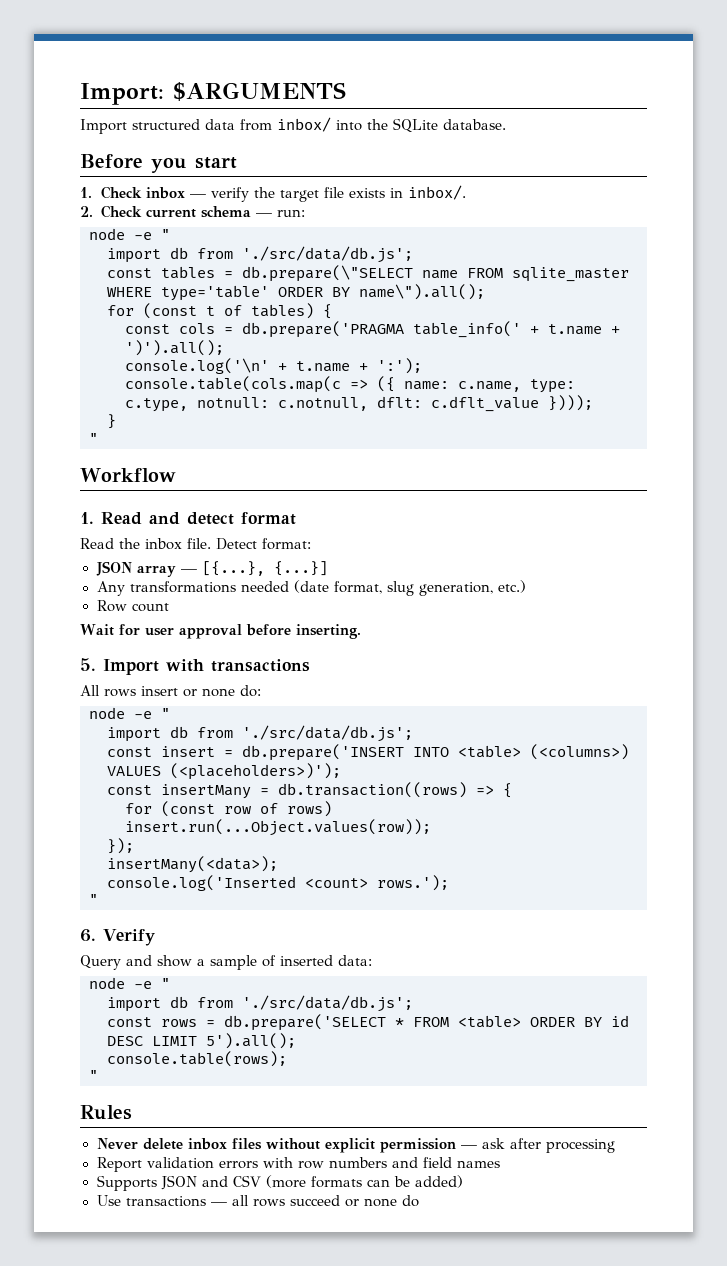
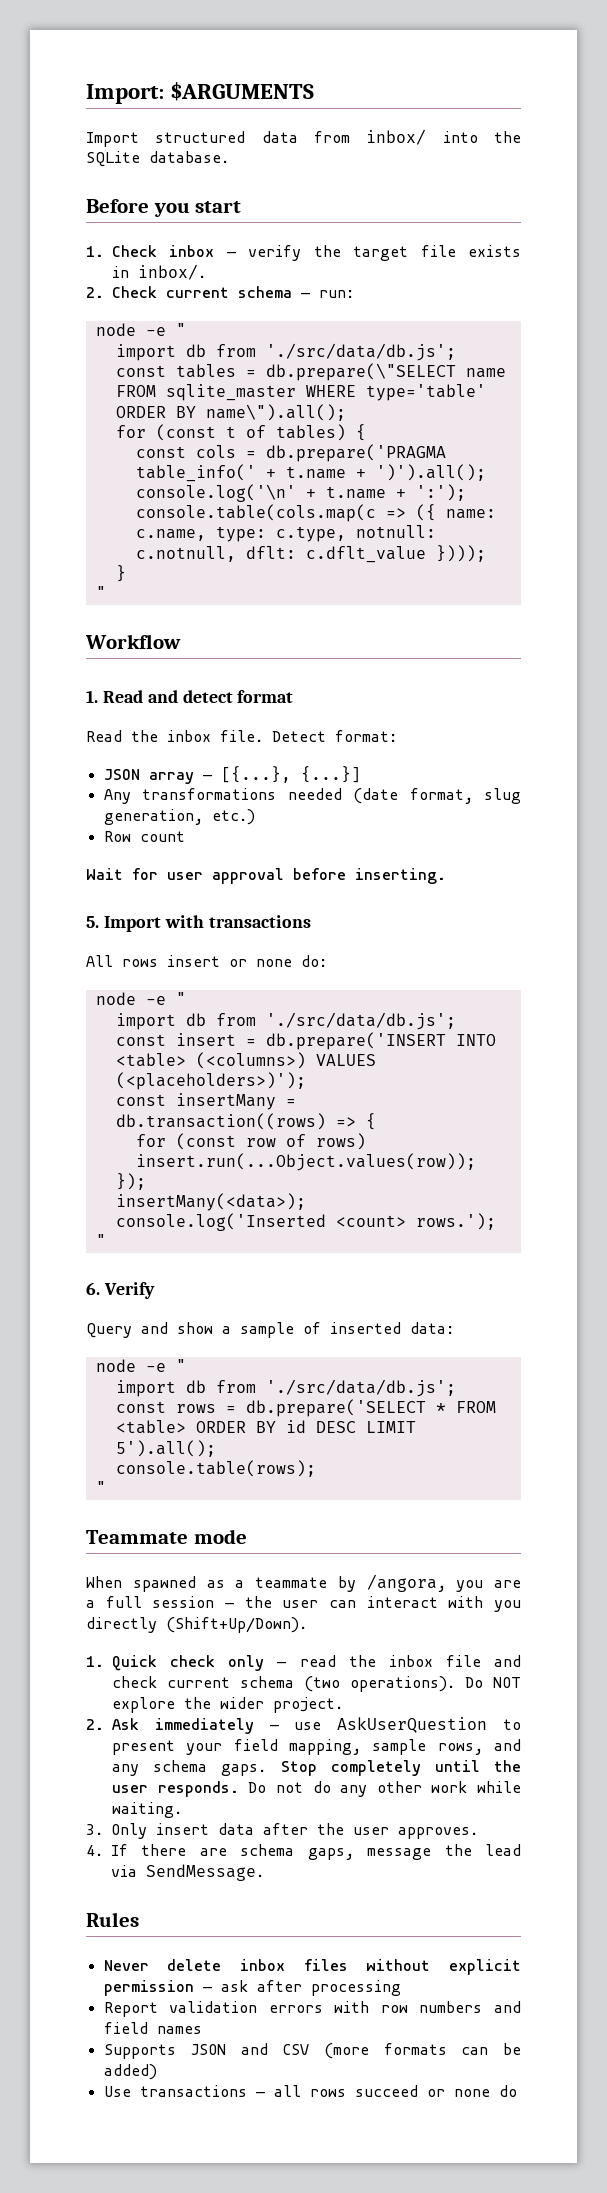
(98, 1075) none -> [86,1529,247,1544] [86,1574,521,1592] [86,1596,521,1612] [86,1617,307,1633] [86,1655,521,1671] [112,1676,521,1692] [112,1697,343,1713] [86,1717,521,1734] [112,1739,521,1755] [112,1760,521,1776] [112,1781,521,1797] [112,1802,182,1818] [86,1823,479,1839] [86,1844,521,1860] [111,1864,265,1881] // Teammate mode // When spawned as a teammate by /angora, you are a full session — the user can interact with you directly (Shift+Up/Down). // 1. Quick check only — read the inbox file and check current schema (two operations). Do NOT explore the wider project. // 2. Ask immediately — use AskUserQuestion to present your field mapping, sample rows, and any schema gaps. Stop completely until the user responds. Do not do any other work while waiting. // 3. Only insert data after the user approves. // 4. If there are schema gaps, message the lead via SendMessage.

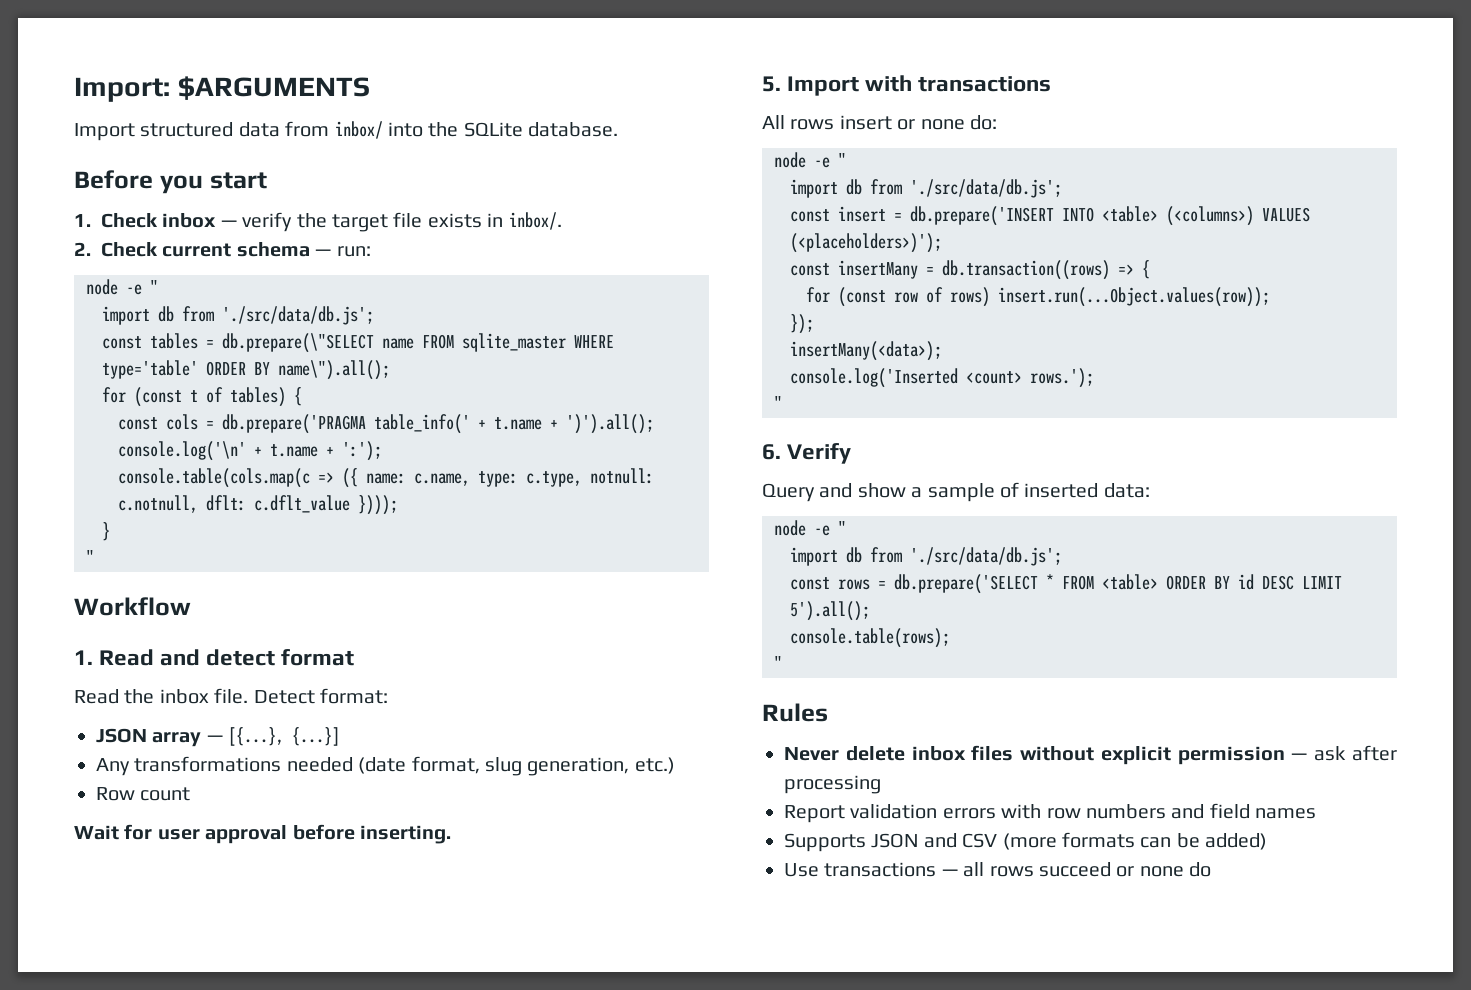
[86,1529,247,1544] [86,1574,521,1592] [86,1596,521,1612] [86,1617,307,1633] [86,1655,521,1671] [112,1676,521,1692] [112,1697,343,1713] [86,1717,521,1734] [112,1739,521,1755] [112,1760,521,1776] [112,1781,521,1797] [112,1802,182,1818] [86,1823,479,1839] [86,1844,521,1860] [111,1864,265,1881] // Teammate mode // When spawned as a teammate by /angora, you are a full session — the user can interact with you directly (Shift+Up/Down). // 1. Quick check only — read the inbox file and check current schema (two operations). Do NOT explore the wider project. // 2. Ask immediately — use AskUserQuestion to present your field mapping, sample rows, and any schema gaps. Stop completely until the user responds. Do not do any other work while waiting. // 3. Only insert data after the user approves. // 4. If there are schema gaps, message the lead via SendMessage. -> (782, 663) none

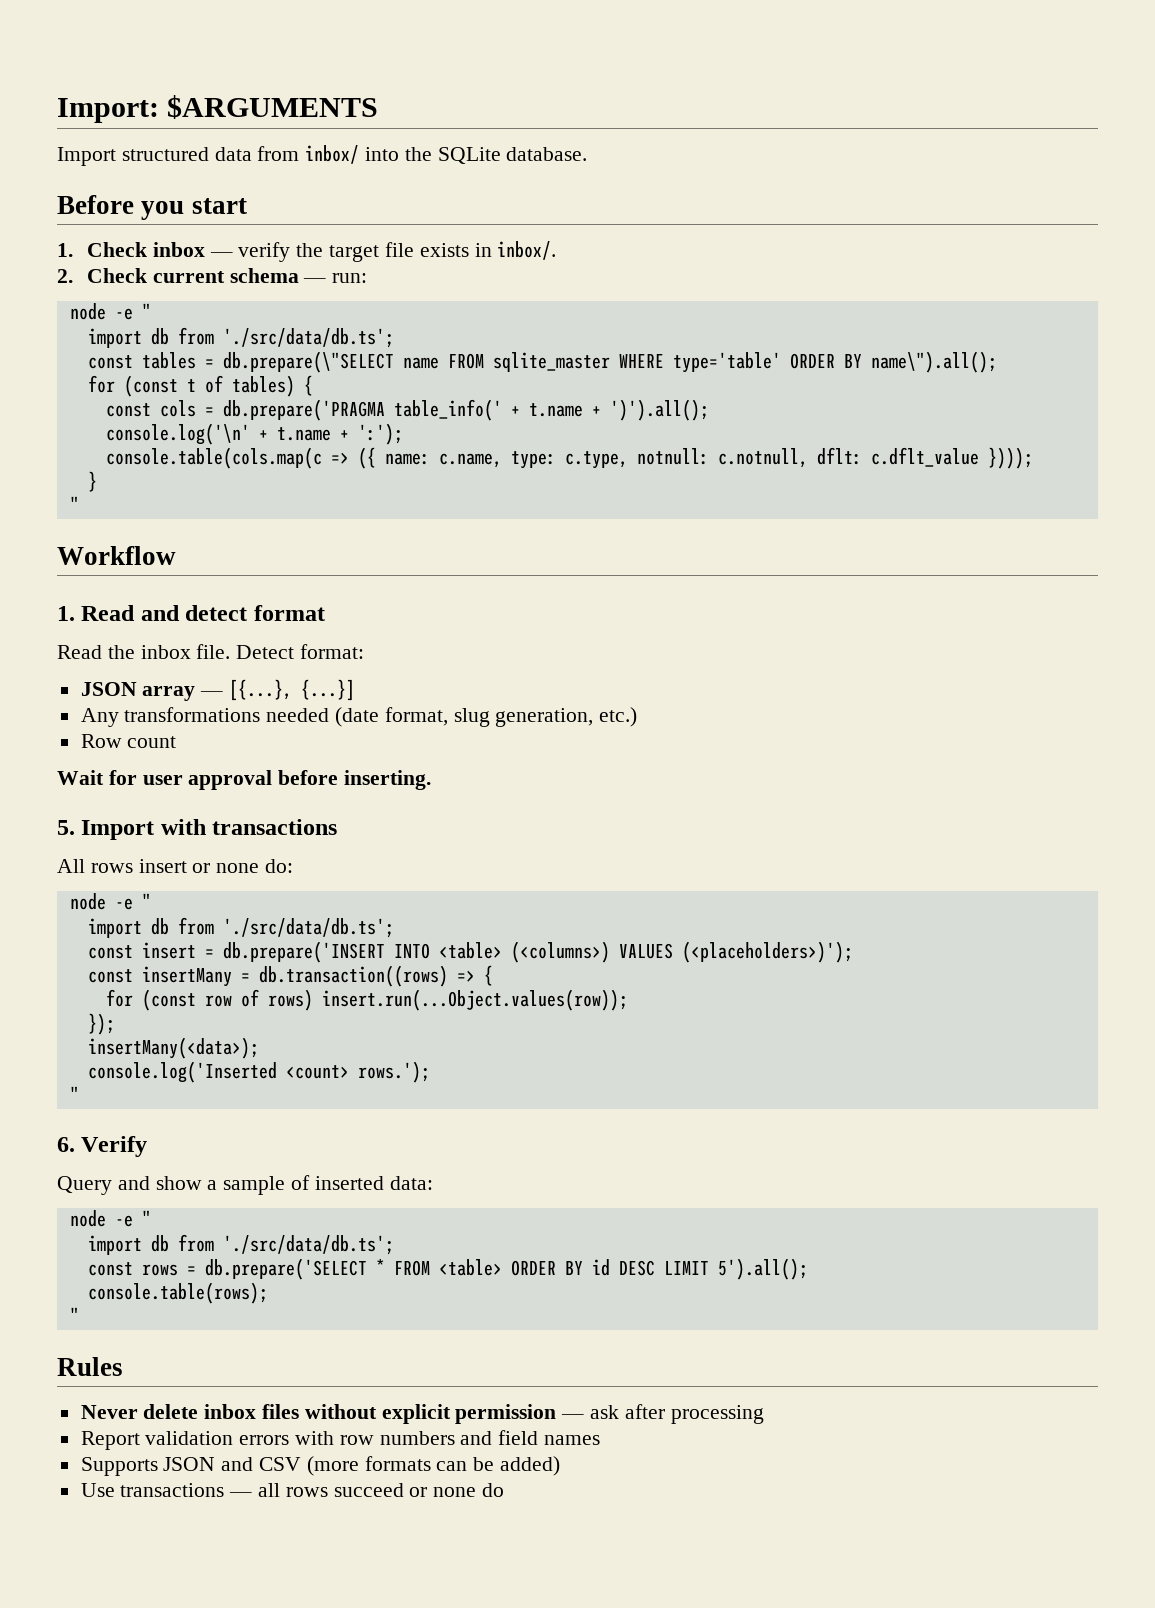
[222,306,374,325] './src/data/db.js'; -> [222,328,394,348] './src/data/db.ts';
[910,179,1062,198] './src/data/db.js'; -> [222,918,394,938] './src/data/db.ts';
[910,547,1062,566] './src/data/db.js'; -> [222,1235,394,1255] './src/data/db.ts';

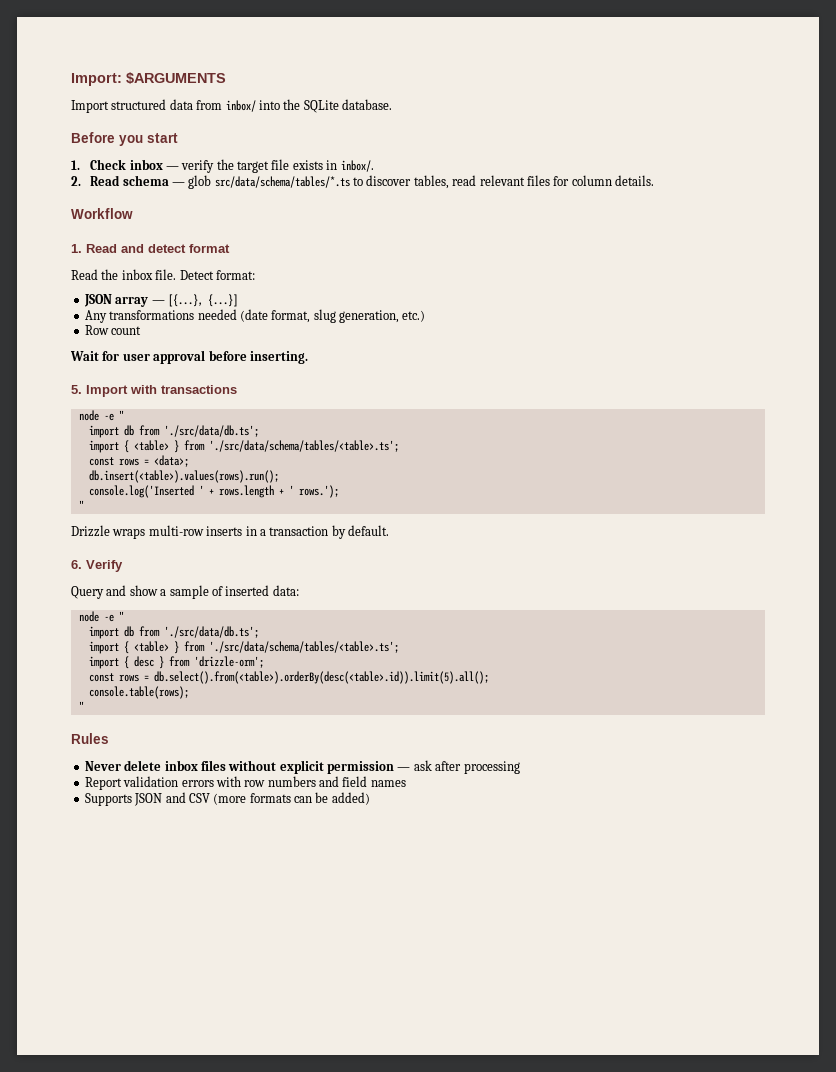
[87,268,368,283] [69,303,151,320] [87,327,394,348] [87,351,997,373] [87,375,313,397] [105,399,709,421] [105,423,403,445] [105,447,1033,469] [87,471,97,492] [69,496,79,512] Check current schema — run: // node -e " // import db from './src/data/db.ts'; // const tables = db.prepare(\"SELECT name FROM sqlite_master WHERE type='table' ORDER BY name\").all(); // for (const t of tables) { // const cols = db.prepare('PRAGMA table_info(' + t.name + ')').all(); // console.log('\n' + t.name + ':'); // console.table(cols.map(c => ({ name: c.name, type: c.type, notnull: c.notnull, dflt: c.dflt_value }))); // } // " -> [90,175,655,189] Read schema — glob src/data/schema/tables/*.ts to discover tables, read relevant files for column details.
[57,859,294,873] [69,893,151,910] [87,917,394,938] [87,941,853,963] [87,965,493,987] [105,989,628,1011] [87,1013,115,1035] [87,1037,259,1059] [87,1061,430,1083] [69,1086,79,1102] // All rows insert or none do: // node -e " // import db from './src/data/db.ts'; // const insert = db.prepare('INSERT INTO <table> (<columns>) VALUES (<placeholders>)'); // const insertMany = db.transaction((rows) => { // for (const row of rows) insert.run(...Object.values(row)); // }); // insertMany(<data>); // console.log('Inserted <count> rows.'); // " -> [78,410,124,421] [88,425,259,438] [88,440,399,453] [88,455,189,467] [88,470,279,483] [88,485,339,498] [78,500,84,510] [71,525,389,539] // node -e " // import db from './src/data/db.ts'; // import { <table> } from './src/data/schema/tables/<table>.ts'; // const rows = <data>; // db.insert(<table>).values(rows).run(); // console.log('Inserted ' + rows.length + ' rows.'); // " // Drizzle wraps multi-row inserts in a transaction by default.
[87,1258,808,1280] const rows = db.prepare('SELECT * FROM <table> ORDER BY id DESC LIMIT 5').all(); -> [88,641,399,654] [88,656,264,669] [88,671,489,684] import { <table> } from './src/data/schema/tables/<table>.ts'; // import { desc } from 'drizzle-orm'; // const rows = db.select().from(<table>).orderBy(desc(<table>.id)).limit(5).all();
[80,1483,505,1497] // Use transactions — all rows succeed or none do -> (370, 798) none

